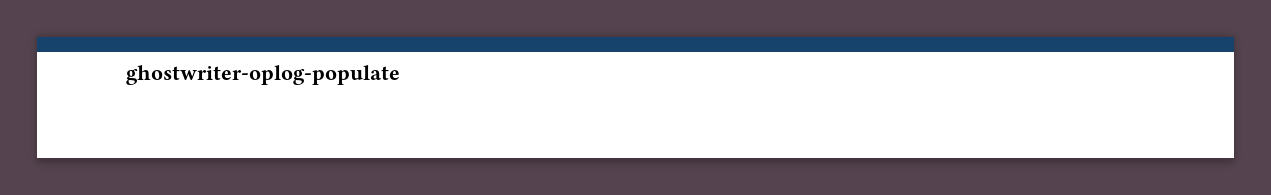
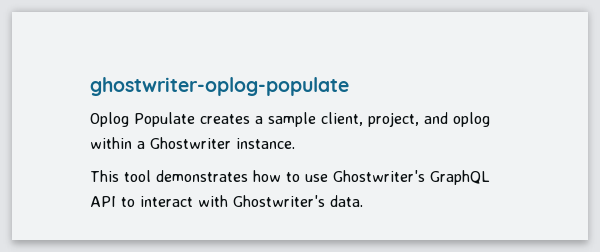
(400, 75) none -> [90,112,490,127] [90,137,295,149] [90,170,490,185] [90,195,363,207] // Oplog Populate creates a sample client, project, and oplog within a Ghostwriter instance. // This tool demonstrates how to use Ghostwriter's GraphQL API to interact with Ghostwriter's data.

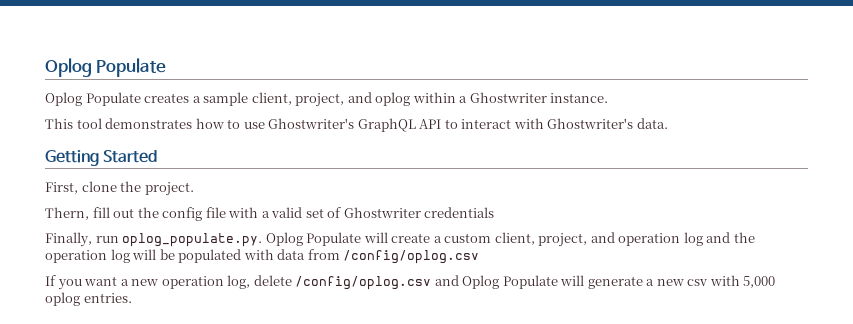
[90,77,349,96] ghostwriter-oplog-populate -> [45,58,167,77] Oplog Populate
(363, 201) none -> [45,150,158,166] [45,181,194,196] [45,207,495,221] [45,232,755,247] [45,249,480,264] [45,275,776,290] [45,292,132,306] // Getting Started // First, clone the project. // Thern, fill out the config file with a valid set of Ghostwriter credentials // Finally, run oplog_populate.py. Oplog Populate will create a custom client, project, and operation log and the operation log will be populated with data from /config/oplog.csv // If you want a new operation log, delete /config/oplog.csv and Oplog Populate will generate a new csv with 5,000 oplog entries.

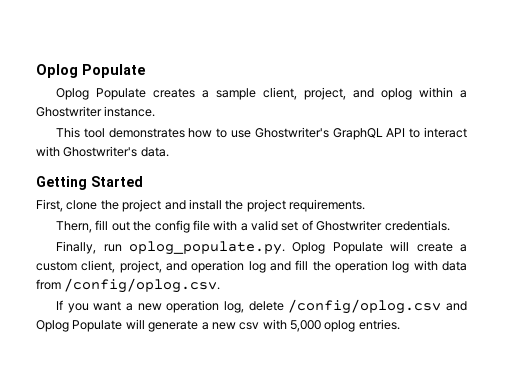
[144,182,194,196] project. -> [122,199,365,212] project and install the project requirements.
[424,207,495,218] credentials -> [384,220,450,231] credentials.
(731, 237) none -> [295,260,309,270] fill
[132,249,242,263] will be populated -> (410, 267) none
[343,250,480,264] /config/oplog.csv -> [64,278,221,293] /config/oplog.csv.

